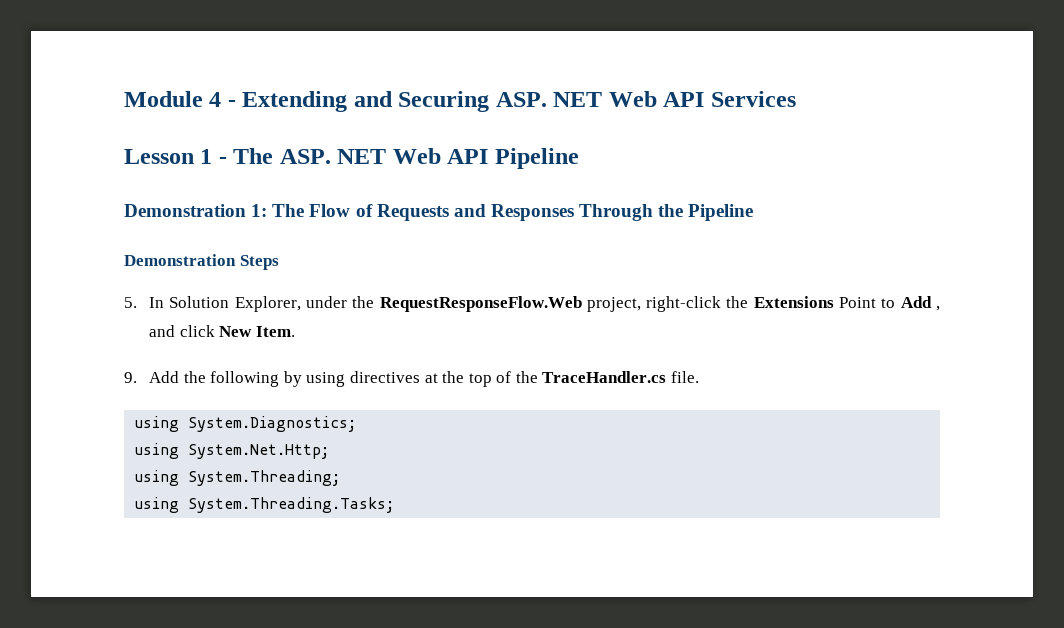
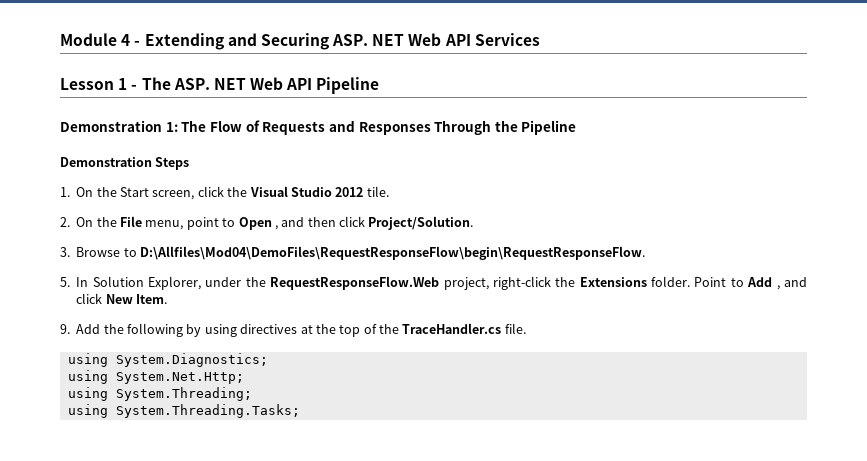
(279, 262) none -> [60,186,389,200] [60,216,474,230] [60,246,645,260] // 1. On the Start screen, click the Visual Studio 2012 tile. // 2. On the File menu, point to Open , and then click Project/Solution. // 3. Browse to D:\Allfiles\Mod04\DemoFiles\RequestResponseFlow\begin\RequestResponseFlow.
(834, 302) none -> [651,276,691,287] folder.

